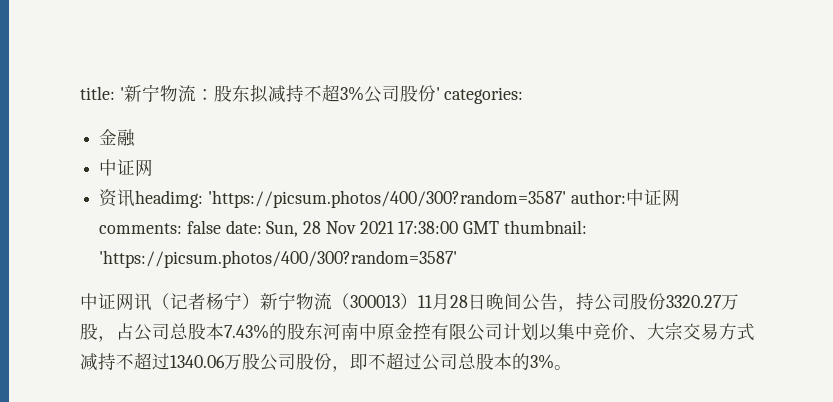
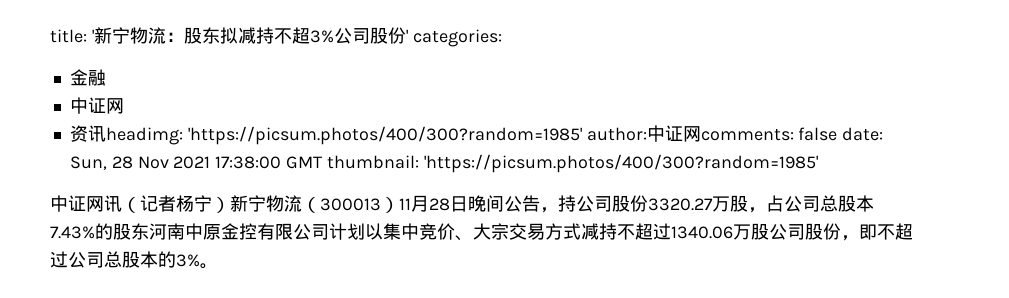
[207,190,566,208] 'https://picsum.photos/400/300?random=3587' -> [187,126,582,145] 'https://picsum.photos/400/300?random=1985'
[99,250,458,268] 'https://picsum.photos/400/300?random=3587' -> [423,154,818,173] 'https://picsum.photos/400/300?random=1985'

